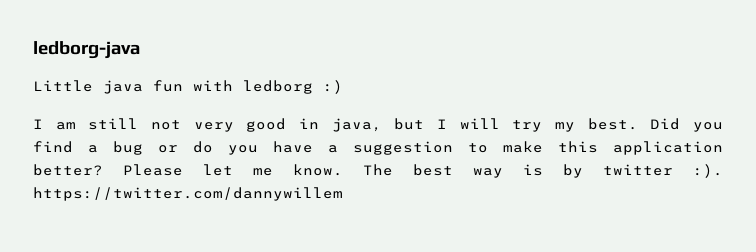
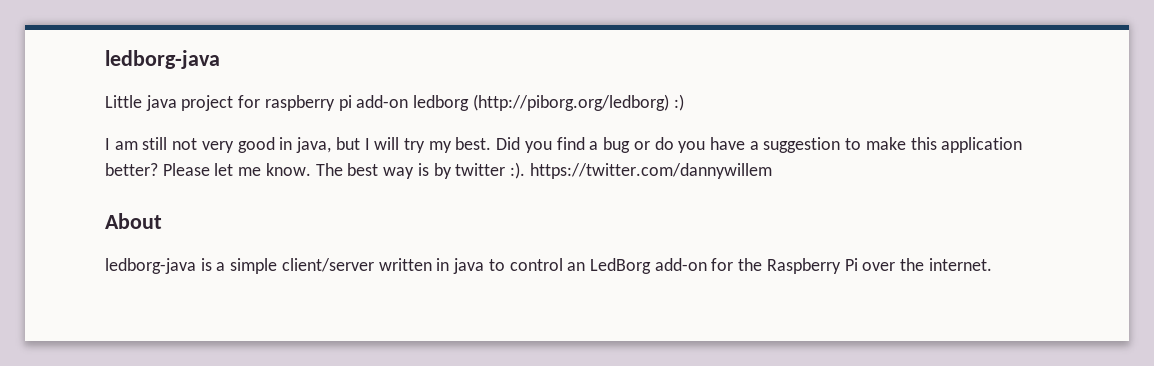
[153,80,313,94] fun with ledborg -> [181,94,669,111] project for raspberry pi add-on ledborg (http://piborg.org/ledborg)
(343, 194) none -> [105,213,162,229] [105,258,992,274] // About // ledborg-java is a simple client/server written in java to control an LedBorg add-on for the Raspberry Pi over the internet.

